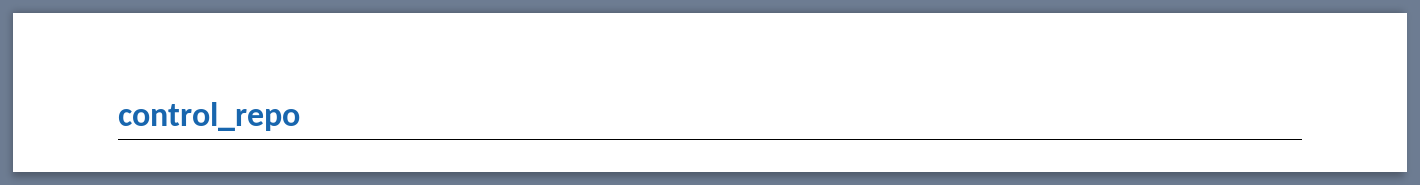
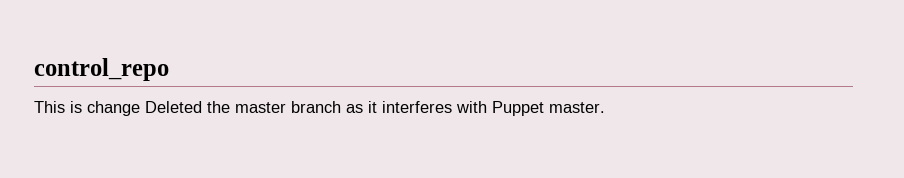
(300, 116) none -> [34,101,605,116] // This is change Deleted the master branch as it interferes with Puppet master.

